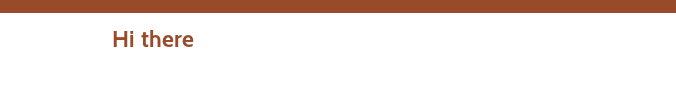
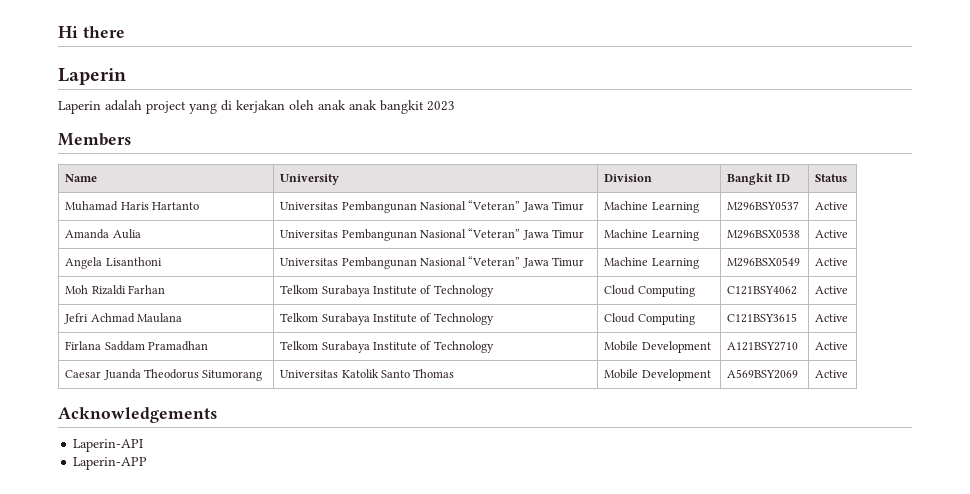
(195, 38) none -> [58,68,126,85] [58,100,455,114] [58,133,131,146] [65,174,98,182] [280,174,340,185] [604,174,653,182] [727,173,790,185] [815,174,848,182] [65,201,199,211] [280,200,584,213] [604,201,699,213] [727,201,800,211] [815,202,849,210] [65,229,141,239] [280,228,584,241] [604,229,699,241] [727,229,801,239] [815,230,849,238] [65,257,162,269] [280,256,584,269] [604,257,699,269] [727,257,801,267] [815,258,849,266] [65,285,165,295] [280,285,494,297] [604,285,695,297] [727,286,798,295] [815,286,849,294] [64,313,182,324] [280,313,494,325] [604,313,695,325] [727,313,798,323] [815,314,849,322] [65,341,208,351] [280,341,494,353] [604,341,711,353] [727,341,799,351] [815,342,849,350] [65,369,263,381] [280,369,455,378] [604,369,711,381] [727,369,799,379] [815,370,849,378] [58,407,217,423] [73,439,144,452] [73,457,148,470] // Laperin // Laperin adalah project yang di kerjakan oleh anak anak bangkit 2023 // Members // Name | University | Division | Bangkit ID | Status // Muhamad Haris Hartanto | Universitas Pembangunan Nasional “Veteran” Jawa Timur | Machine Learning | M296BSY0537 | Active // Amanda Aulia | Universitas Pembangunan Nasional “Veteran” Jawa Timur | Machine Learning | M296BSX0538 | Active // Angela Lisanthoni | Universitas Pembangunan Nasional “Veteran” Jawa Timur | Machine Learning | M296BSX0549 | Active // Moh Rizaldi Farhan | Telkom Surabaya Institute of Technology | Cloud Computing | C121BSY4062 | Active // Jefri Achmad Maulana | Telkom Surabaya Institute of Technology | Cloud Computing | C121BSY3615 | Active // Firlana Saddam Pramadhan | Telkom Surabaya Institute of Technology | Mobile Development | A121BSY2710 | Active // Caesar Juanda Theodorus Situmorang | Universitas Katolik Santo Thomas | Mobile Development | A569BSY2069 | Active // Acknowledgements // Laperin-API // Laperin-APP

